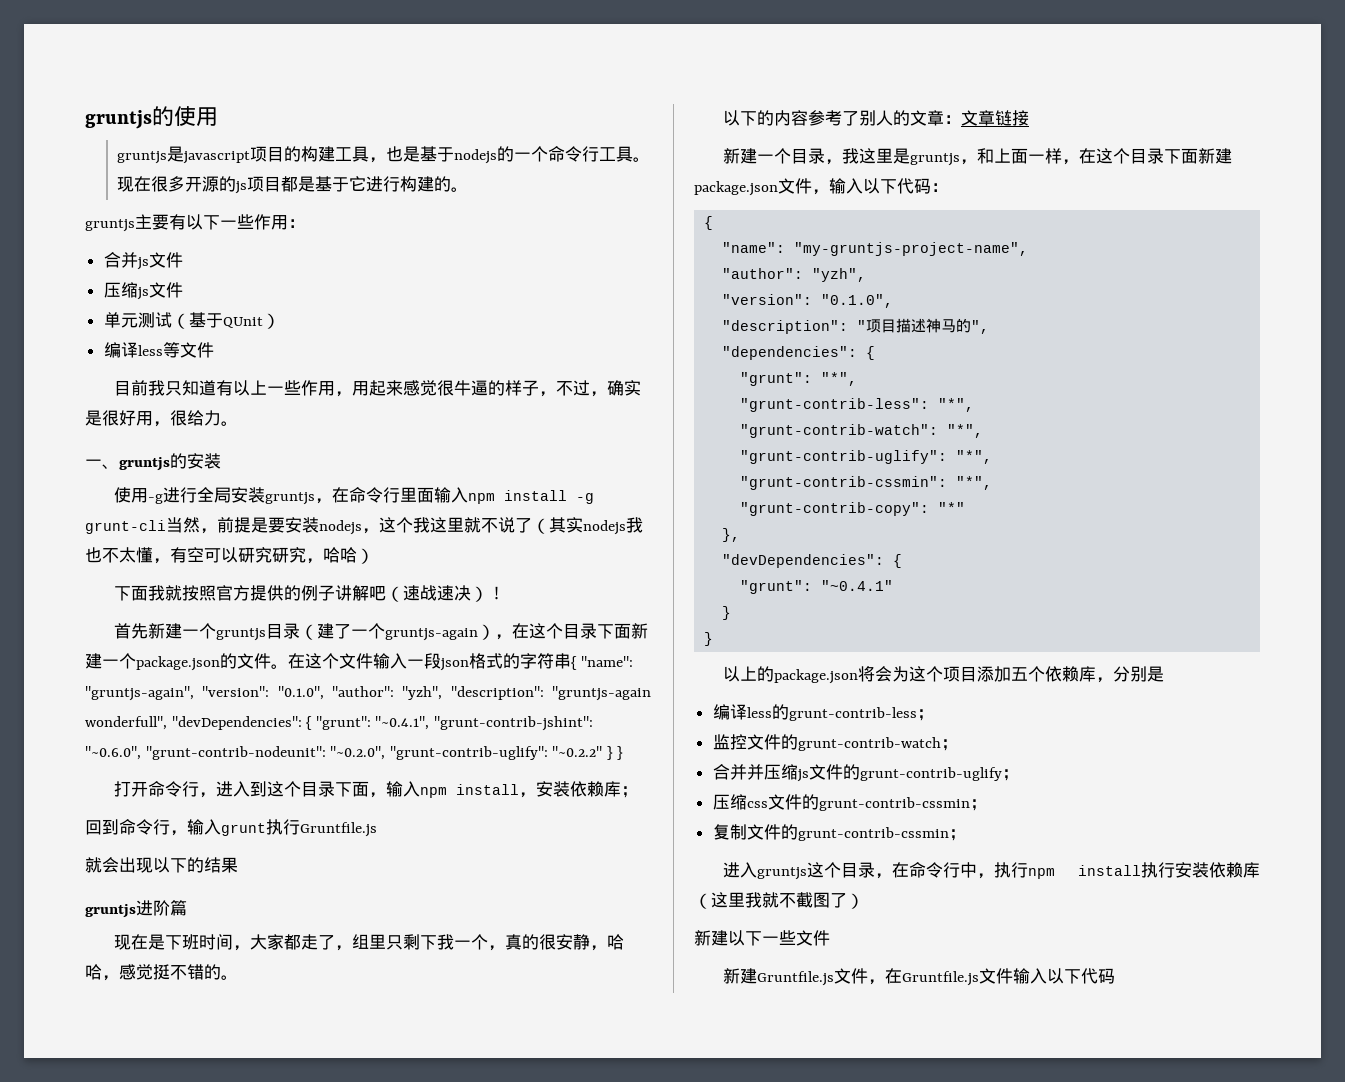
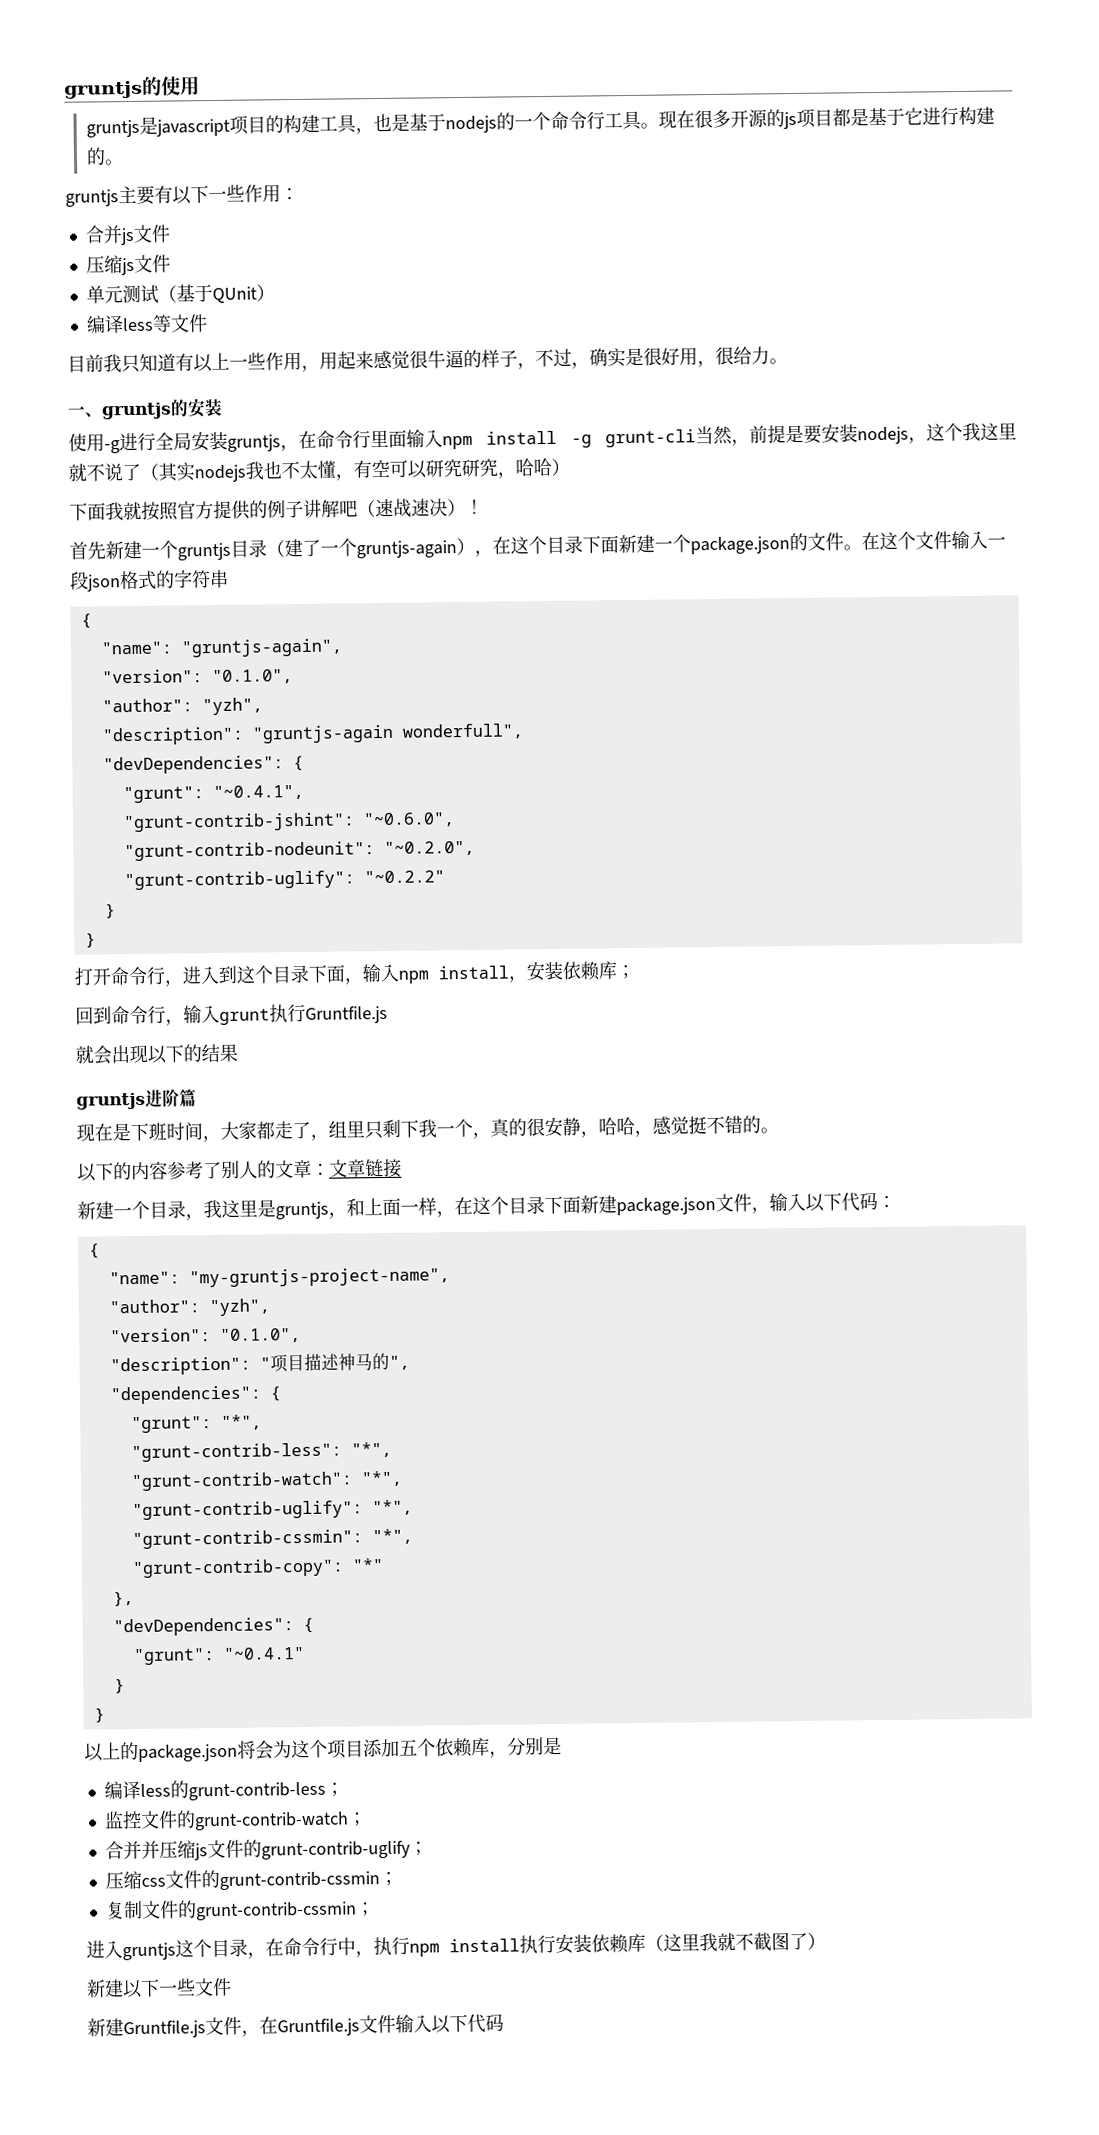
[571,656,577,670] { -> [80,613,92,629] // { //
[202,686,443,700] "version": "0.1.0", "author": "yzh", -> [101,669,293,685] [101,697,263,716] // "version": "0.1.0", // "author": "yzh", //
[171,716,313,730] "devDependencies": { -> [102,755,304,775] // "devDependencies": { //
(430, 723) none -> (304, 792) //
(141, 753) none -> (455, 820) //
(386, 753) none -> (475, 848) //
[606,746,613,760] } -> [103,903,116,919] // } //

